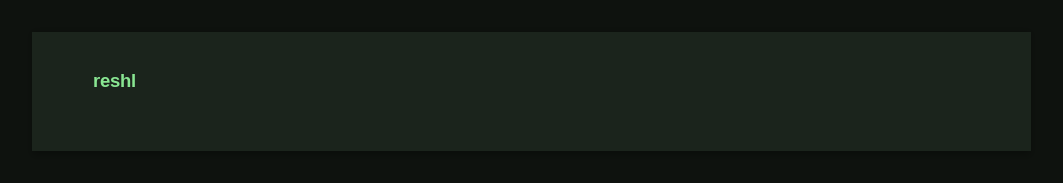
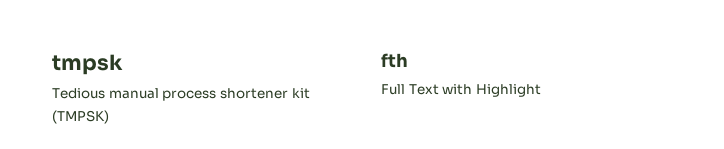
[93,74,136,87] reshl -> [52,54,123,75] [52,88,310,101] [52,110,109,124] [381,53,408,68] [381,84,541,97] tmpsk // Tedious manual process shortener kit (TMPSK) // fth // Full Text with Highlight

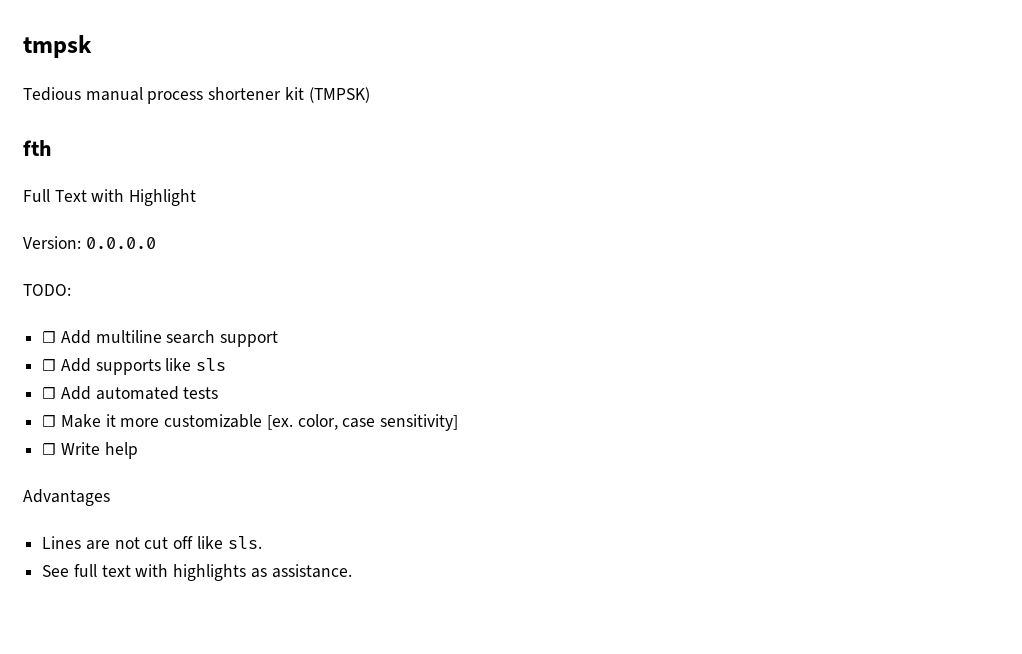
(541, 90) none -> [23,236,156,249] [23,284,71,296] [42,330,279,347] [42,358,227,375] [42,386,219,400] [42,414,459,431] [42,442,138,459] [23,489,110,506] [42,536,262,550] [42,564,352,581] // Version: 0.0.0.0 // TODO: // ☐ Add multiline search support // ☐ Add supports like sls // ☐ Add automated tests // ☐ Make it more customizable [ex. color, case sensitivity] // ☐ Write help // Advantages // Lines are not cut off like sls. // See full text with highlights as assistance.

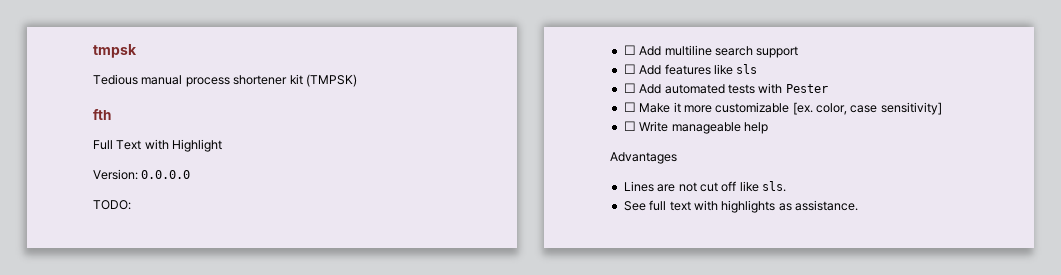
[95,359,161,375] supports -> [664,64,711,75] features
(219, 393) none -> [758,83,828,94] with Pester
(100, 448) none -> [671,122,741,134] manageable

